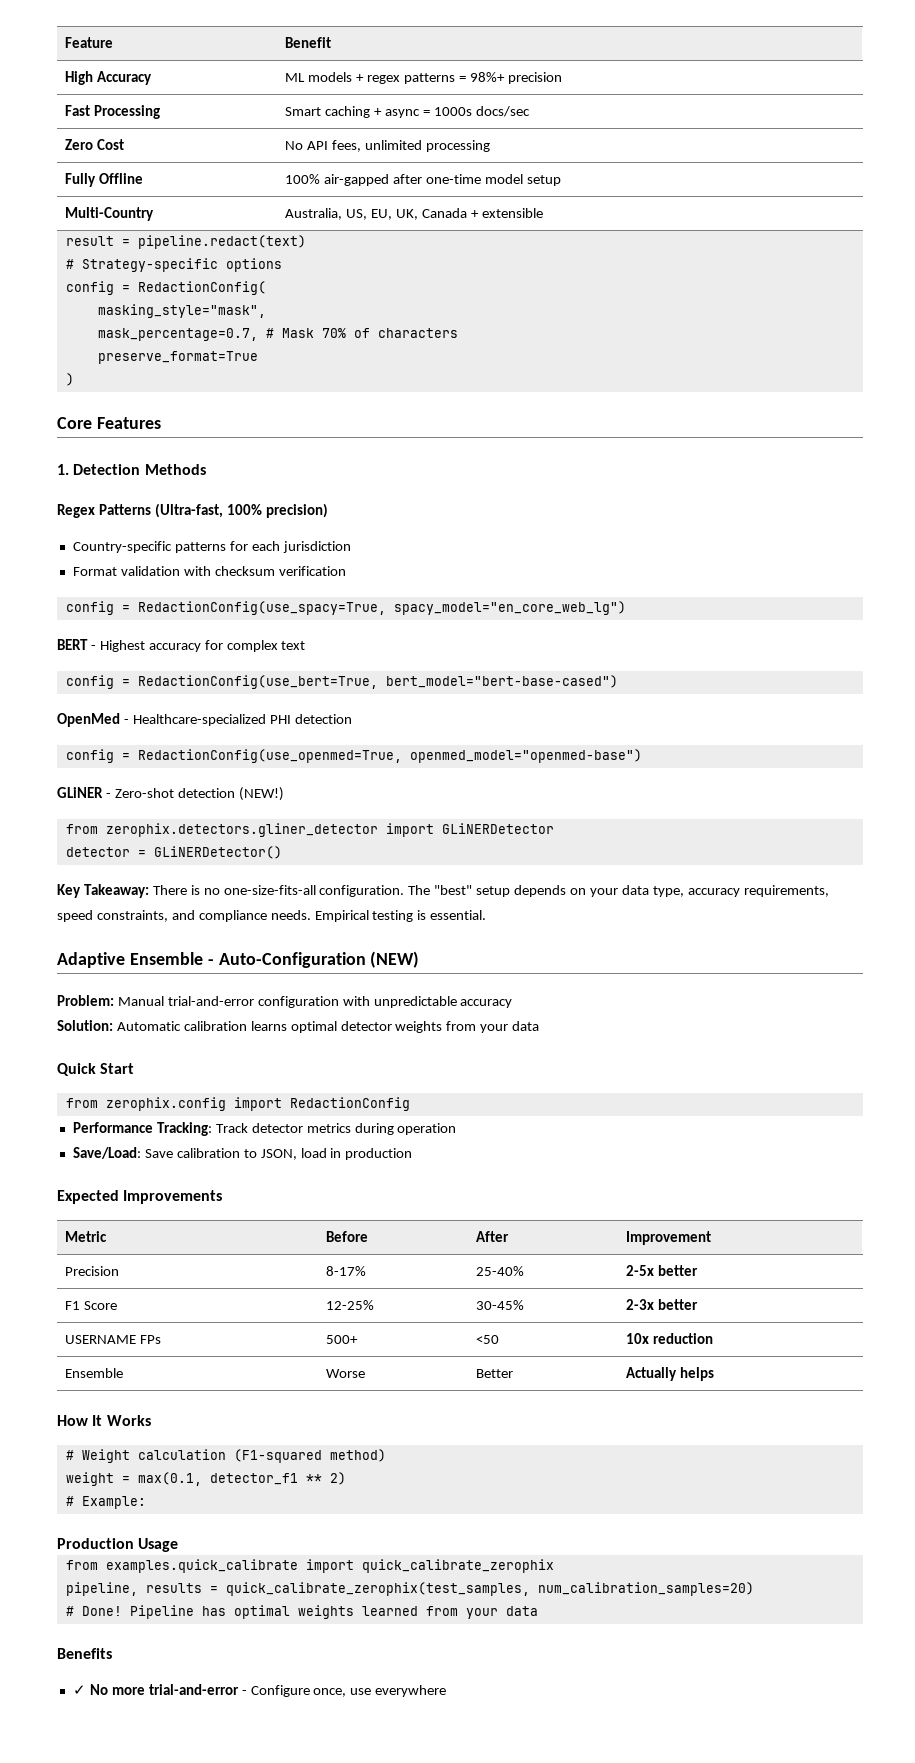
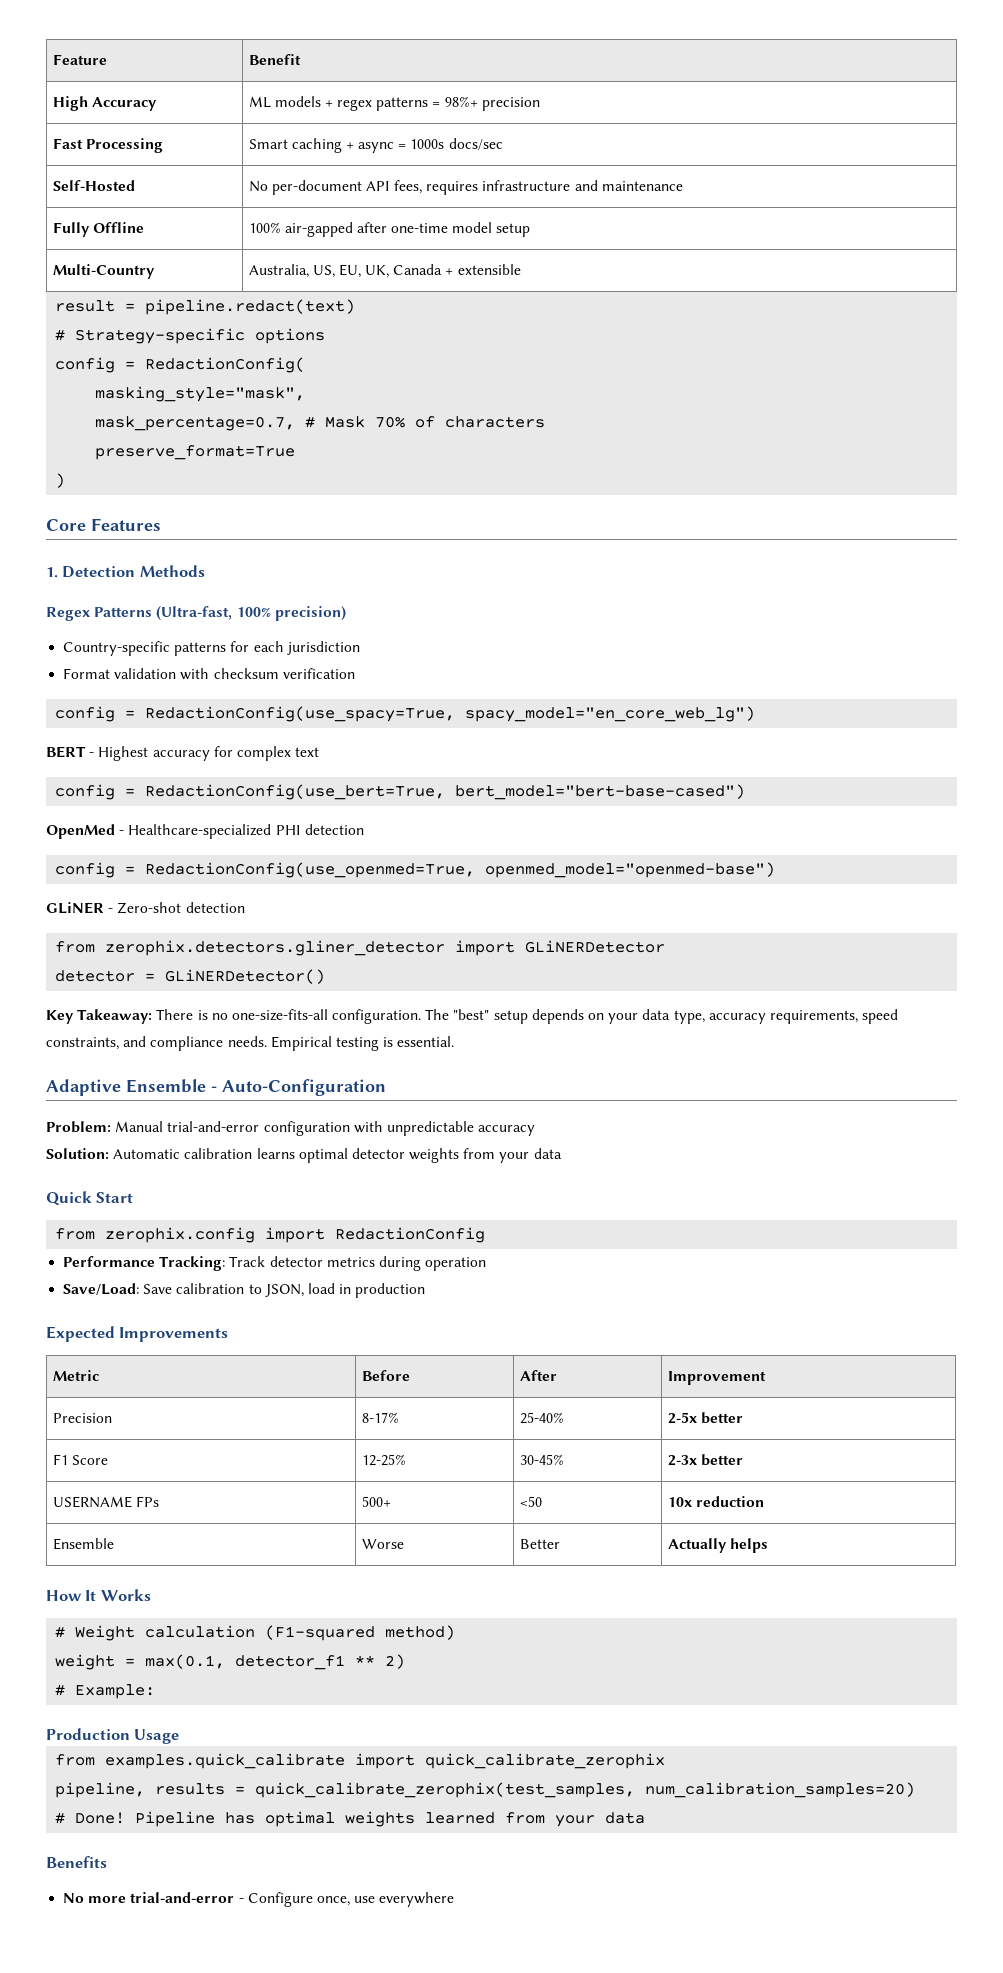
[65,139,125,150] [285,141,304,150] Zero Cost | No -> [52,180,135,191] [248,180,362,195] Self-Hosted | No per-document
[365,140,491,152] unlimited processing -> [426,180,683,195] requires infrastructure and maintenance
[238,787,284,801] (NEW!) -> (245, 907) none
[370,951,420,968] (NEW) -> (386, 1087) none
[72,1685,86,1695] ✓ -> (107, 1862) none

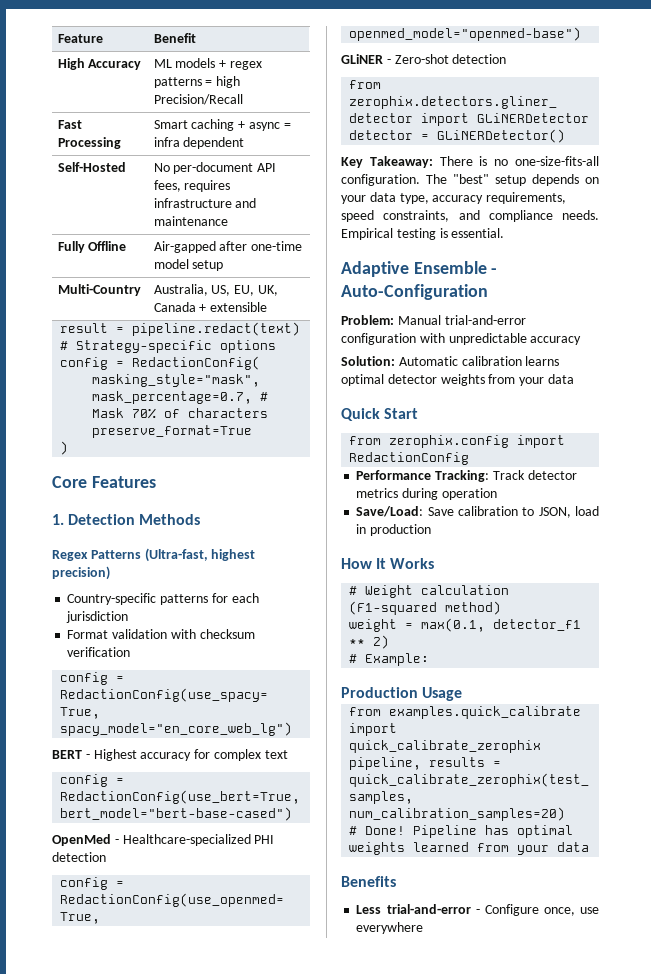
[444,96,540,111] 98%+ precision -> [216,76,241,88] [153,94,243,105] high Precision/Recall
[410,138,503,150] 1000s docs/sec -> [153,137,245,149] infra dependent
[248,222,353,237] 100% air-gapped -> [153,241,216,253] Air-gapped
[236,607,271,617] 100% -> [211,549,256,561] highest
[46,1326,229,1342] [52,1370,99,1381] [361,1370,410,1381] [519,1370,557,1381] [667,1371,766,1385] [52,1413,112,1423] [361,1412,399,1423] [519,1412,564,1424] [667,1412,743,1424] [52,1454,108,1465] [361,1454,406,1466] [519,1454,564,1465] [667,1454,743,1466] [52,1496,159,1508] [361,1496,391,1507] [519,1496,542,1507] [667,1496,764,1507] [52,1538,114,1550] [361,1539,404,1549] [519,1539,560,1549] [667,1538,768,1553] // Expected Improvements // Metric | Before | After | Improvement // Precision | 8-17% | 25-40% | 2-5x better // F1 Score | 12-25% | 30-45% | 2-3x better // USERNAME FPs | 500+ | <50 | 10x reduction // Ensemble | Worse | Better | Actually helps -> (432, 530) none
[63,1893,127,1903] No more -> [356,905,382,914] Less

